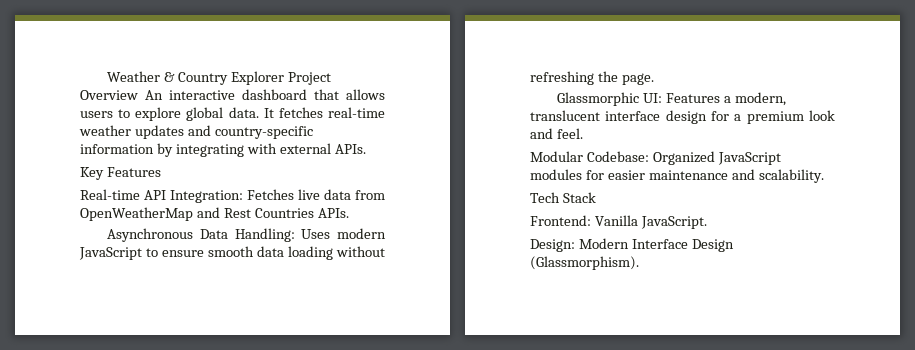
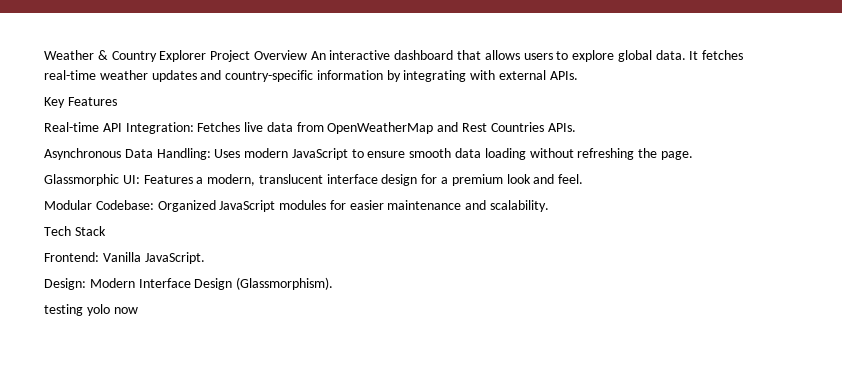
(639, 263) none -> [44,304,138,316] // testing yolo now

